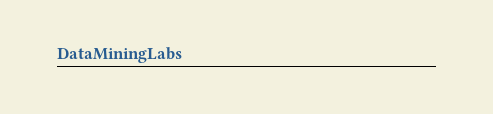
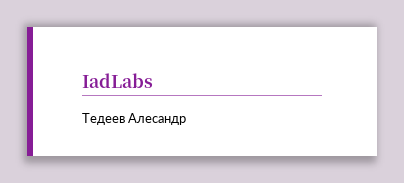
[57,47,182,63] DataMiningLabs -> [82,73,153,88] [82,113,187,125] IadLabs // Тедеев Алесандр

